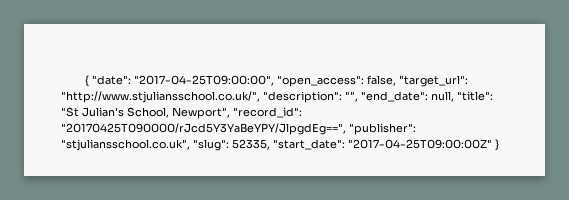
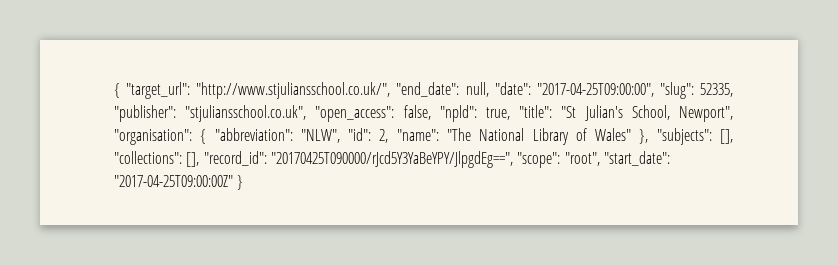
[84,75,468,87] [61,91,454,103] { "date": "2017-04-25T09:00:00", "open_access": false, "target_url": "http://www.stjuliansschool.co.uk/", "description": "", "end_date": null, -> [114,82,733,99] [114,105,510,122] { "target_url": "http://www.stjuliansschool.co.uk/", "end_date": null, "date": "2017-04-25T09:00:00", "slug": 52335, "publisher": "stjuliansschool.co.uk", "open_access": false, "npld": true,
[233,107,302,118] [61,123,416,135] [61,139,270,151] "record_id": "20170425T090000/rJcd5Y3YaBeYPY/JlpgdEg==", "publisher": "stjuliansschool.co.uk", "slug": 52335, -> [114,128,733,145] [114,151,600,168] "organisation": { "abbreviation": "NLW", "id": 2, "name": "The National Library of Wales" }, "subjects": [], "collections": [], "record_id": "20170425T090000/rJcd5Y3YaBeYPY/JlpgdEg==", "scope": "root",

